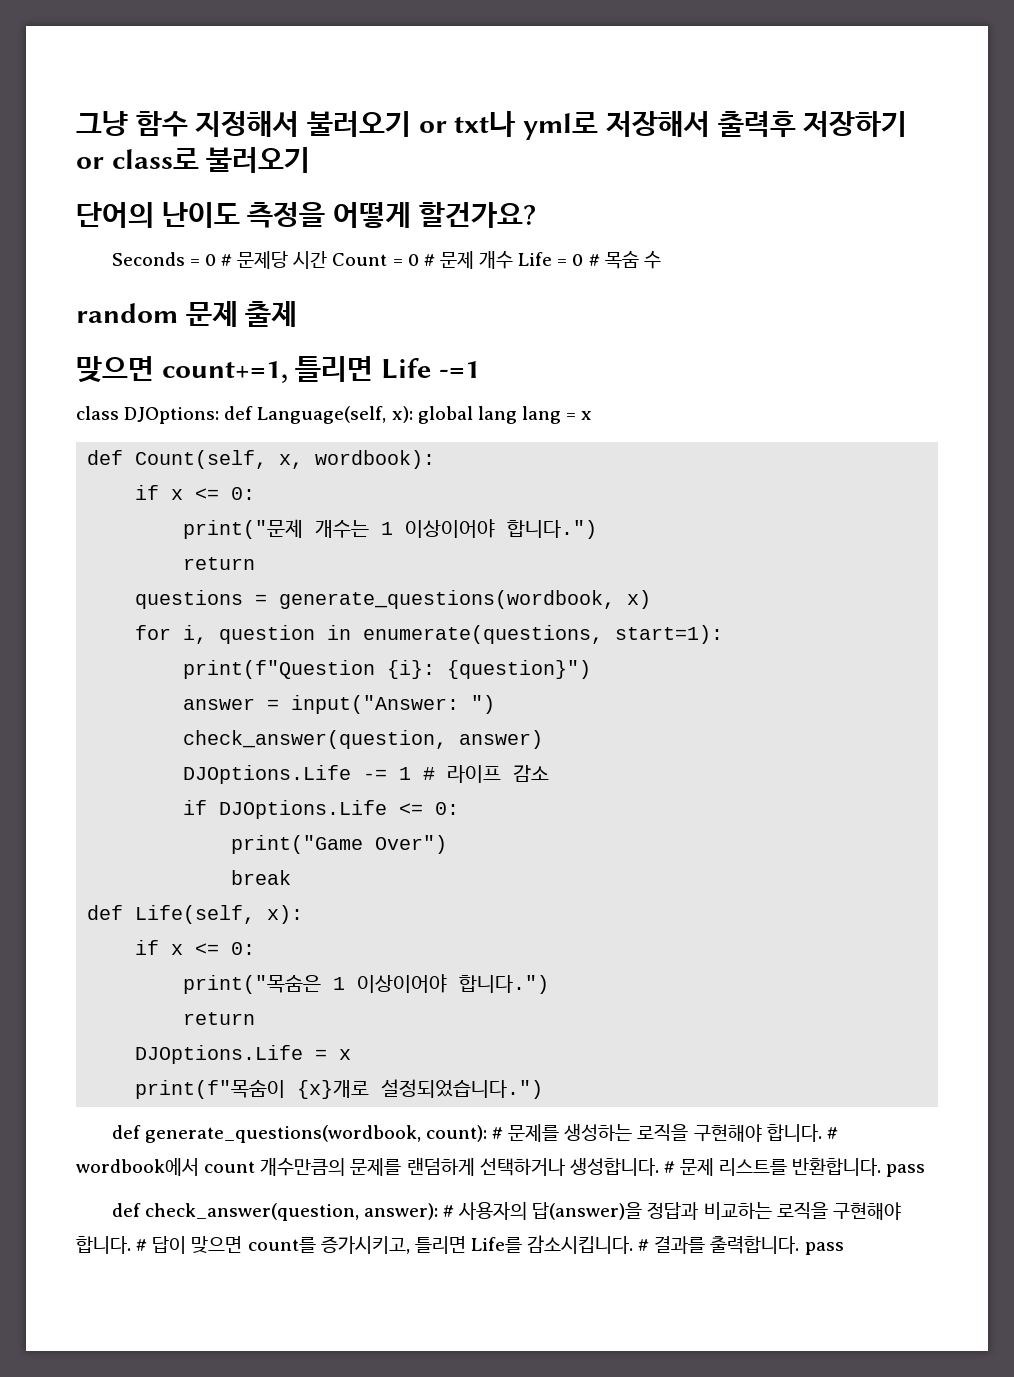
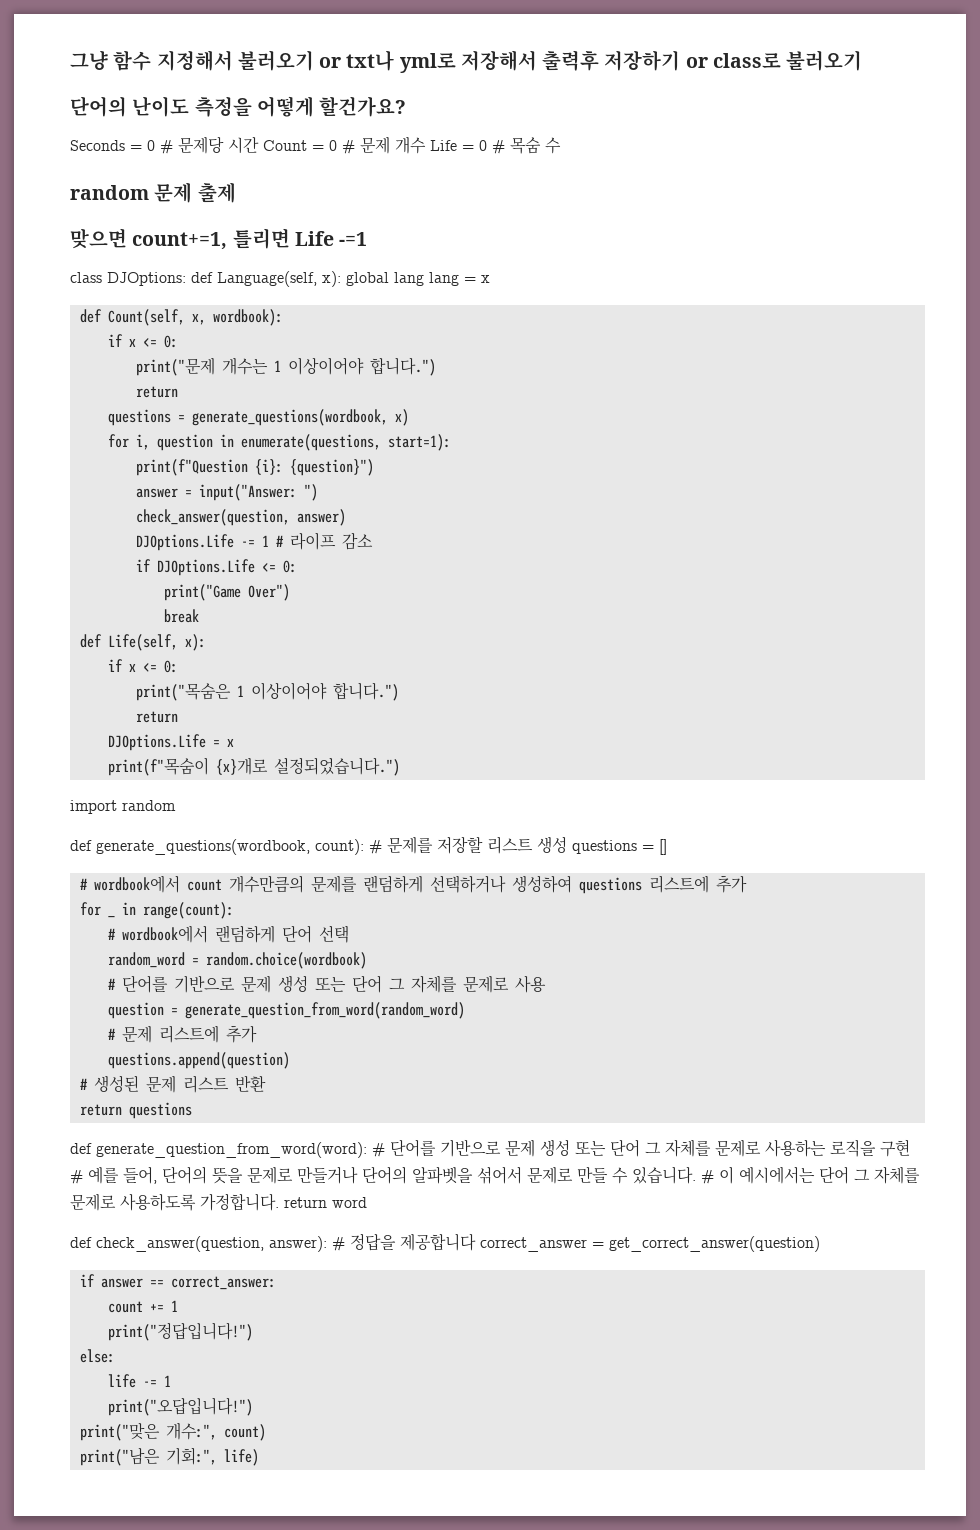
(544, 1089) none -> [70,800,176,814] // import random
[564,1124,822,1142] 생성하는 로직을 구현해야 합니다. -> [437,836,667,855] 저장할 리스트 생성 questions = [] //
[569,1158,926,1177] [111,1202,901,1221] [76,1235,844,1255] 생성합니다. # 문제 리스트를 반환합니다. pass // def check_answer(question, answer): # 사용자의 답(answer)을 정답과 비교하는 로직을 구현해야 합니다. # 답이 맞으면 count를 증가시키고, 틀리면 Life를 감소시킵니다. # 결과를 출력합니다. pass -> [511,875,747,894] [79,902,115,918] [121,902,234,919] [107,925,349,943] [107,952,367,969] [107,975,546,993] [107,1002,465,1019] [107,1025,257,1043] [107,1052,290,1069] [79,1075,266,1093] [79,1102,192,1119] [70,1139,910,1158] [70,1166,920,1184] [70,1193,367,1211] [70,1233,820,1252] [79,1274,276,1290] [107,1300,178,1313] [107,1322,253,1341] [79,1349,115,1363] [107,1374,171,1388] [107,1397,253,1416] [79,1422,266,1441] [79,1447,259,1466] 생성하여 questions 리스트에 추가 // for _ in range(count): // # wordbook에서 랜덤하게 단어 선택 // random_word = random.choice(wordbook) // # 단어를 기반으로 문제 생성 또는 단어 그 자체를 문제로 사용 // question = generate_question_from_word(random_word) // # 문제 리스트에 추가 // questions.append(question) // # 생성된 문제 리스트 반환 // return questions // def generate_question_from_word(word): # 단어를 기반으로 문제 생성 또는 단어 그 자체를 문제로 사용하는 로직을 구현 # 예를 들어, 단어의 뜻을 문제로 만들거나 단어의 알파벳을 섞어서 문제로 만들 수 있습니다. # 이 예시에서는 단어 그 자체를 문제로 사용하도록 가정합니다. return word // def check_answer(question, answer): # 정답을 제공합니다 correct_answer = get_correct_answer(question) // if answer == correct_answer: // count += 1 // print("정답입니다!") // else: // life -= 1 // print("오답입니다!") // print("맞은 개수:", count) // print("남은 기회:", life)

